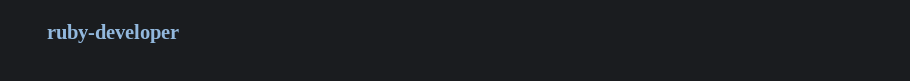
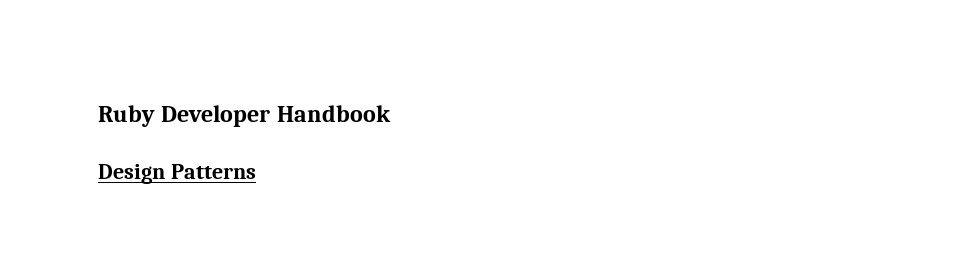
[47,24,179,43] ruby-developer -> [98,105,391,127] [98,164,256,184] Ruby Developer Handbook // Design Patterns

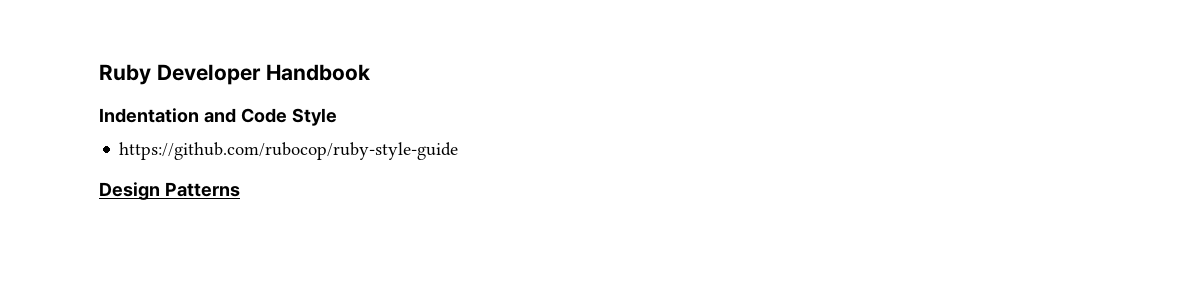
(391, 113) none -> [99,108,337,126] [119,142,459,160] // Indentation and Code Style // https://github.com/rubocop/ruby-style-guide

